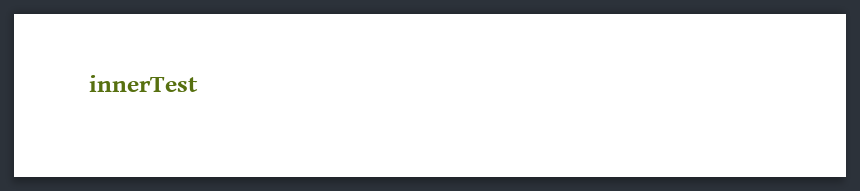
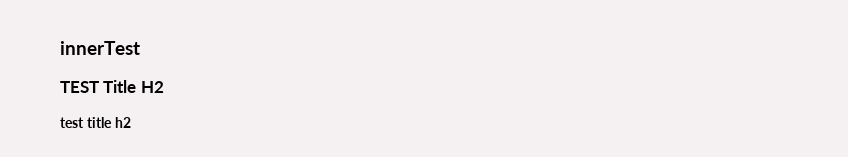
(198, 83) none -> [60,80,164,93] [60,117,131,128] // TEST Title H2 // test title h2

